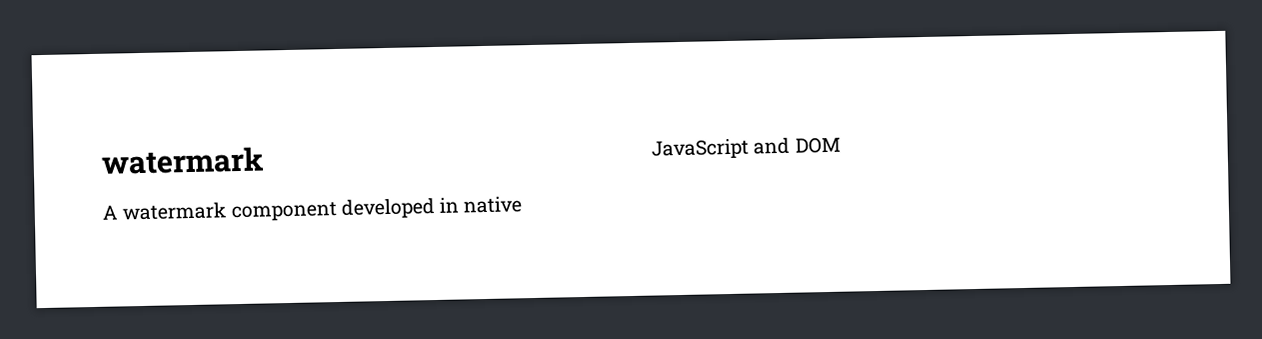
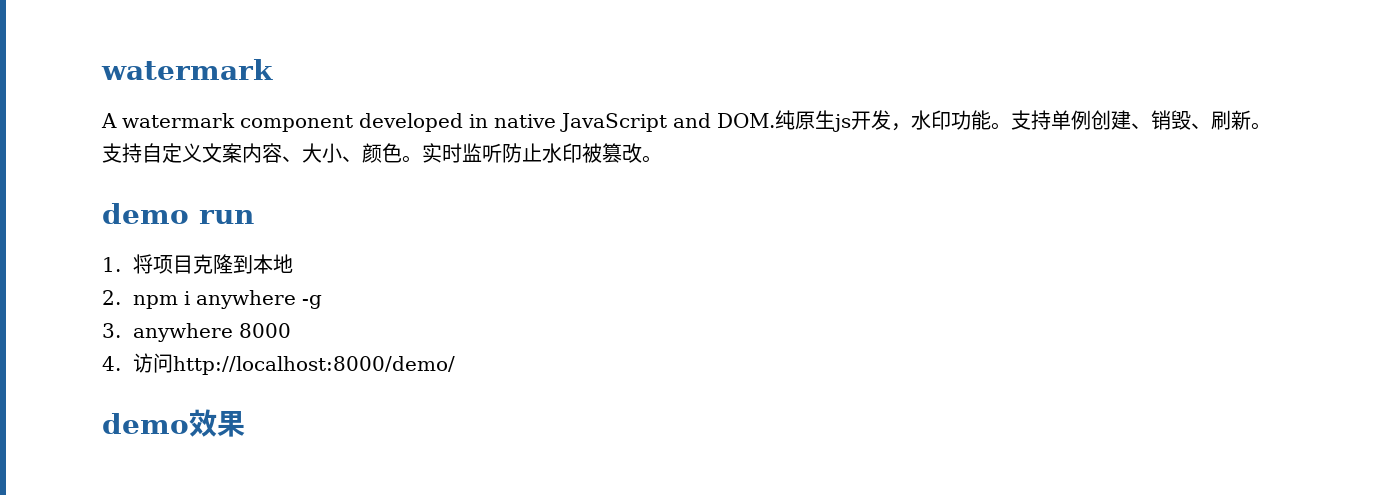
[794,136,841,154] DOM -> [717,110,1271,132] [102,143,662,163] [102,203,254,224] [102,254,294,274] [102,290,323,309] [102,323,292,342] [102,353,456,375] [102,409,245,437] DOM.纯原生js开发，水印功能。支持单例创建、销毁、刷新。支持自定义文案内容、大小、颜色。实时监听防止水印被篡改。 // demo run // 1.将项目克隆到本地 // 2. npm i anywhere -g // 3. anywhere 8000 // 4.访问http://localhost:8000/demo/ // demo效果

